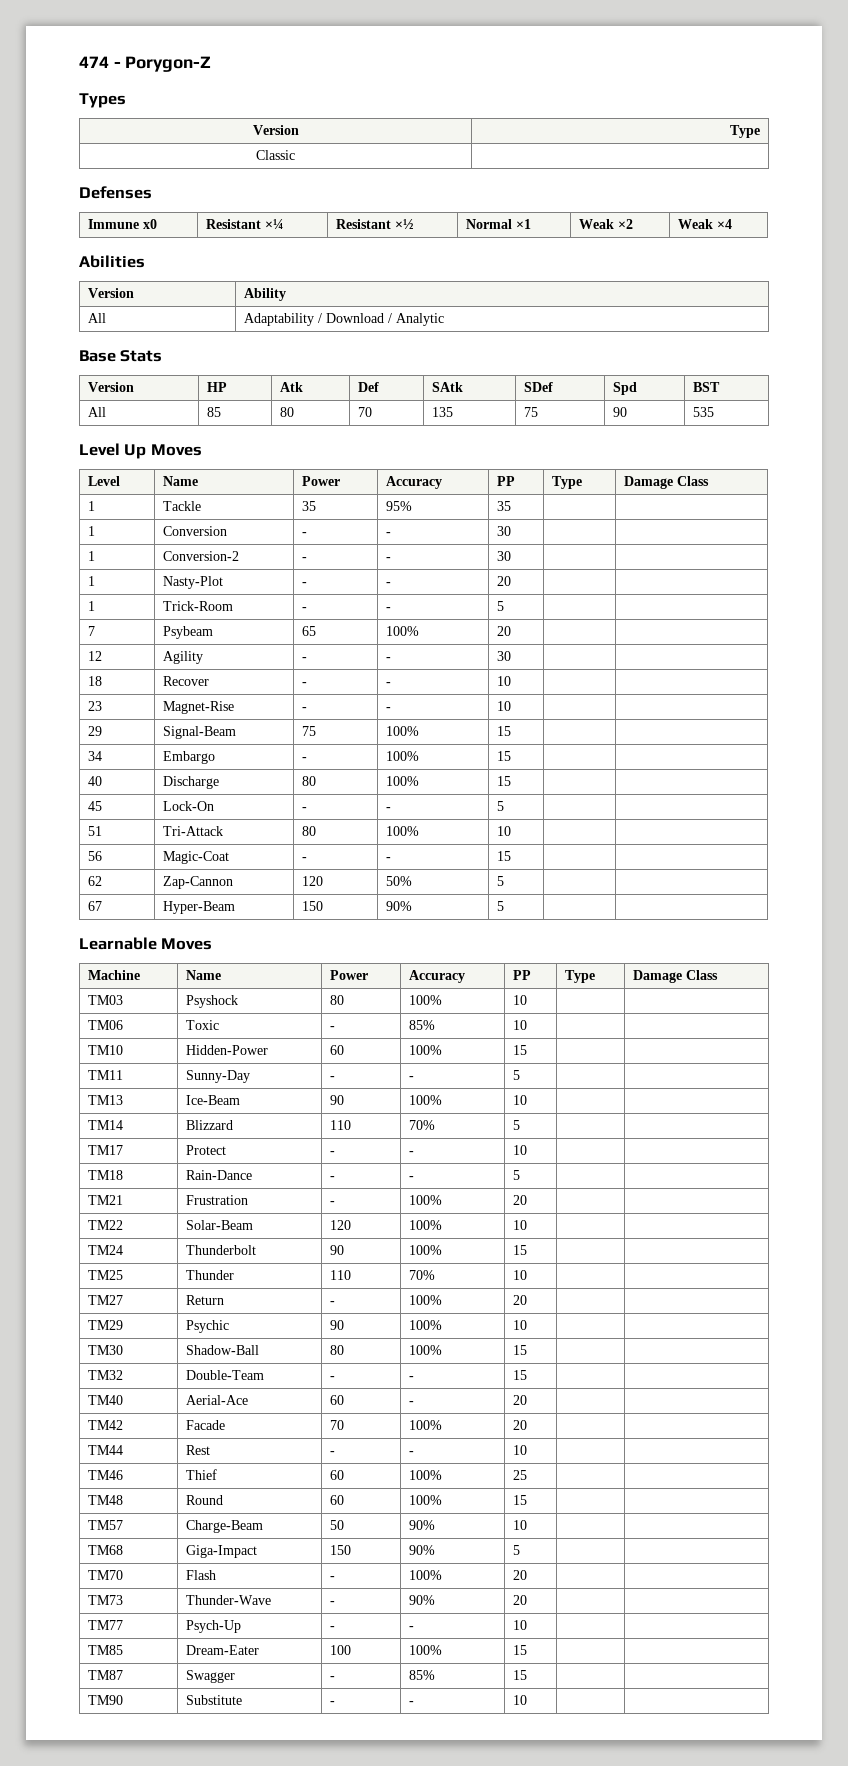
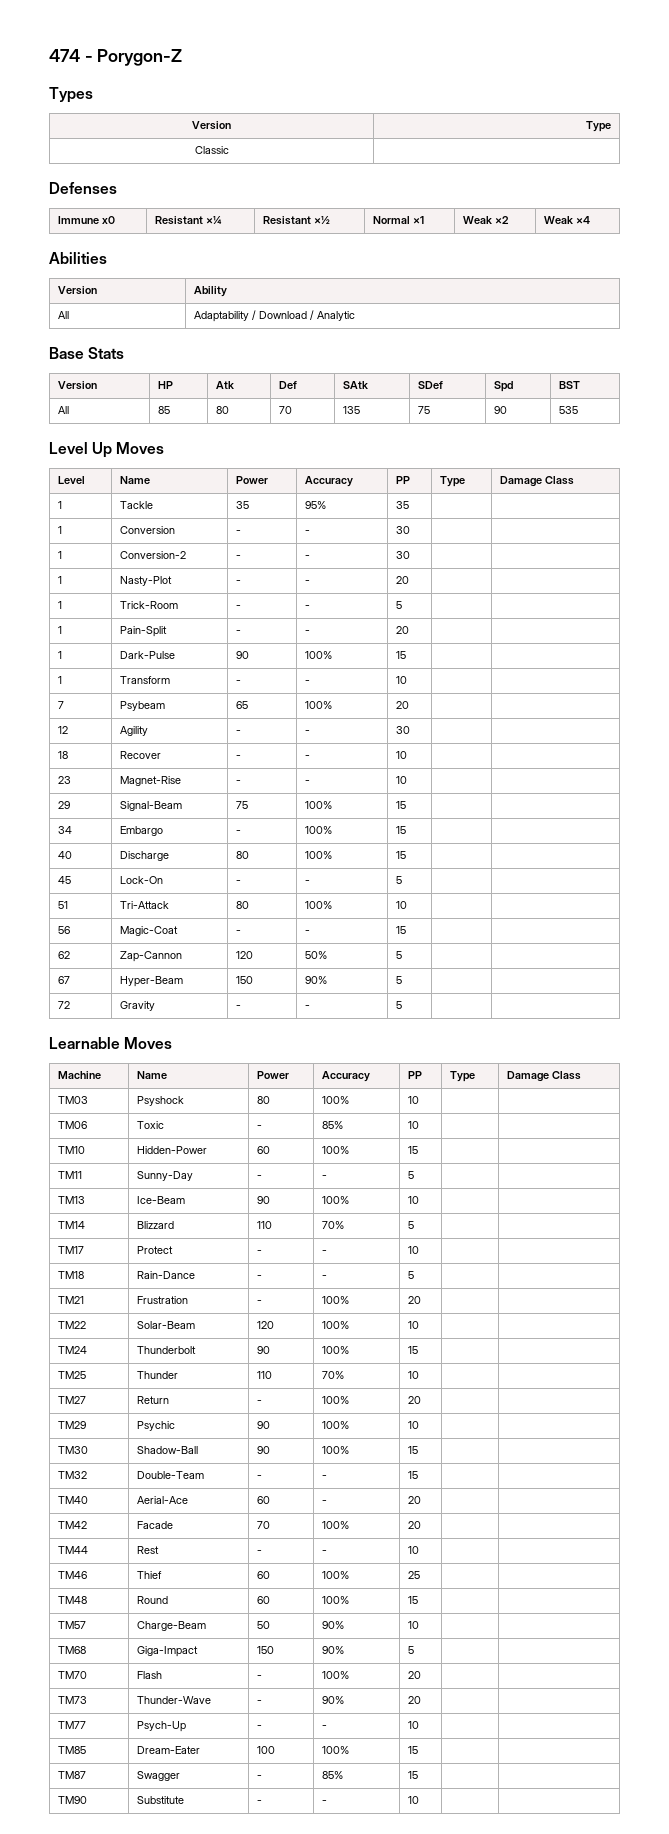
(505, 606) none -> [57,626,62,634] [119,626,167,637] [235,630,241,634] [304,630,310,634] [395,626,409,634] [57,651,62,659] [119,651,175,659] [235,651,249,659] [304,651,332,659] [395,651,406,659] [57,676,62,684] [119,676,170,684] [235,680,241,684] [304,680,310,684] [395,676,407,684] // 1 | Pain-Split | - | - | 20 | | // 1 | Dark-Pulse | 90 | 100% | 15 | | // 1 | Transform | - | - | 10 | |
(505, 906) none -> [57,1001,70,1009] [119,1001,155,1011] [235,1005,241,1009] [304,1005,310,1009] [395,1001,402,1009] // 72 | Gravity | - | - | 5 | |
[330,1345,345,1355] 80 -> [256,1446,270,1454] 90

